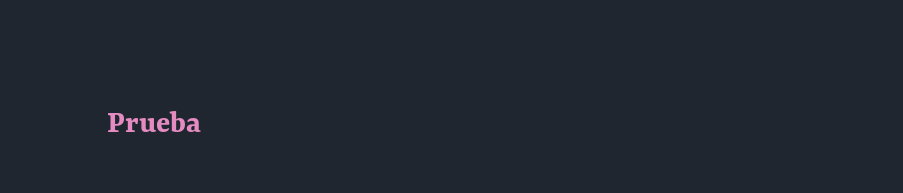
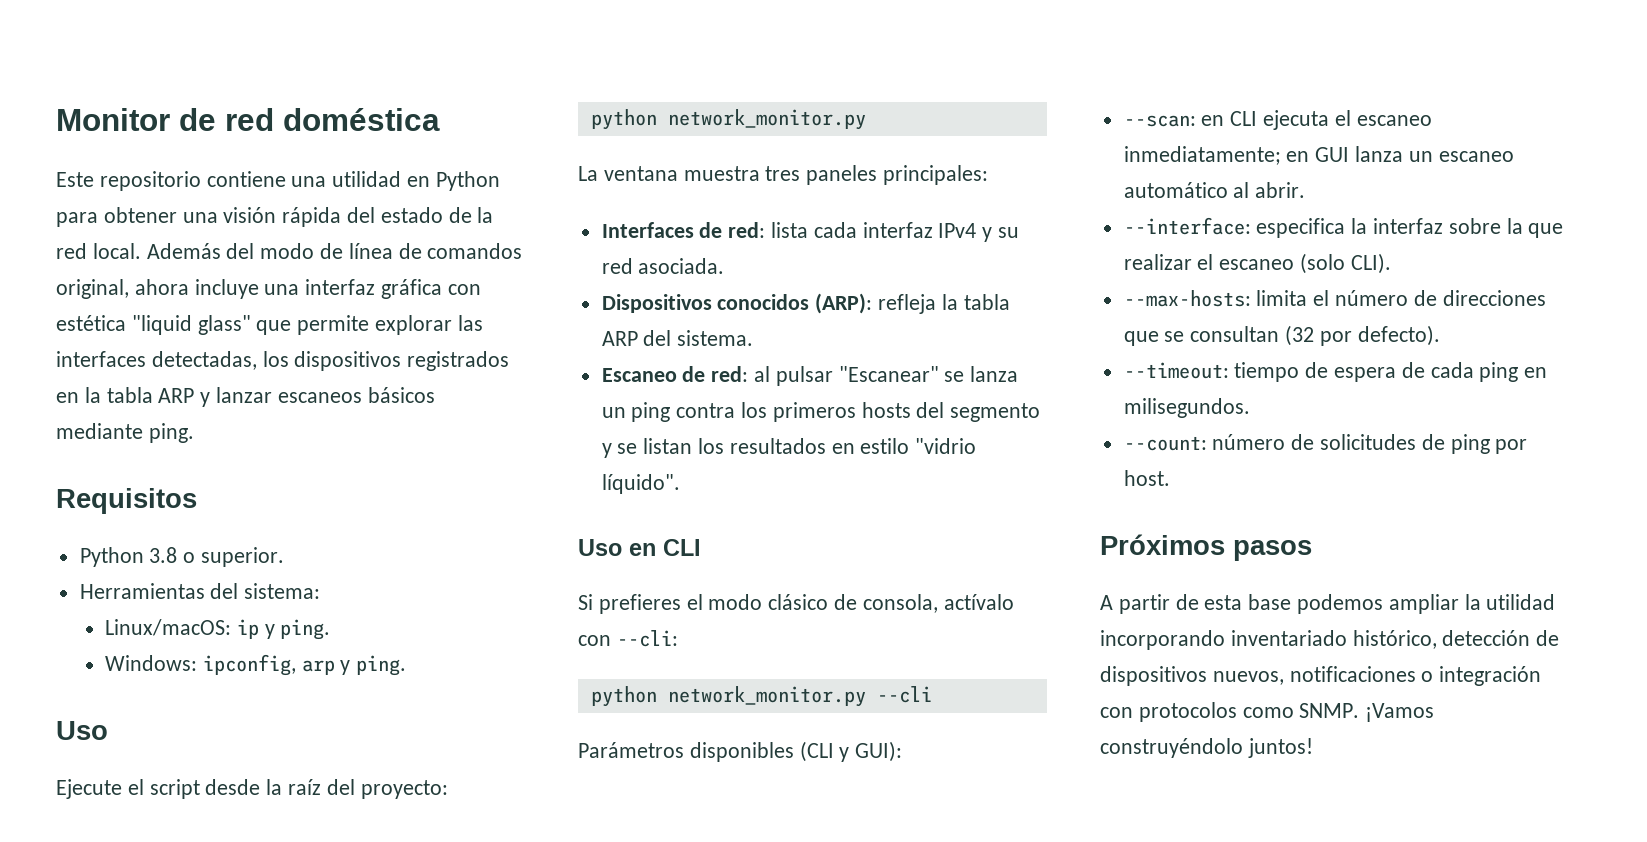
[107,111,201,132] Prueba -> [56,108,440,131] [56,171,500,191] [56,207,494,227] [56,243,523,259] [56,279,481,299] [56,315,483,335] [56,351,510,371] [56,387,435,407] [56,423,194,443] [56,488,197,514] [79,547,285,567] [79,583,321,599] [104,619,331,640] [104,654,407,676] [56,721,108,740] [56,779,448,799] [590,109,866,130] [578,165,989,185] [601,222,1020,242] [601,258,725,274] [601,293,1010,314] [601,330,754,346] [601,366,1019,386] [601,402,1041,422] [601,438,977,458] [601,474,680,494] [578,539,701,556] [578,594,1014,614] [578,630,678,647] [590,686,932,707] [578,741,903,762] [1123,110,1432,130] [1123,146,1514,165] [1123,182,1306,198] [1123,217,1564,238] [1123,253,1391,274] [1123,290,1546,307] [1123,325,1440,346] [1123,362,1548,382] [1123,398,1250,418] [1123,434,1528,454] [1123,470,1170,486] [1100,534,1312,561] [1100,594,1556,614] [1100,630,1560,650] [1100,666,1542,686] [1100,702,1435,722] [1100,738,1313,758] Monitor de red doméstica // Este repositorio contiene una utilidad en Python para obtener una visión rápida del estado de la red local. Además del modo de línea de comandos original, ahora incluye una interfaz gráfica con estética "liquid glass" que permite explorar las interfaces detectadas, los dispositivos registrados en la tabla ARP y lanzar escaneos básicos mediante ping. // Requisitos // Python 3.8 o superior. // Herramientas del sistema: // Linux/macOS: ip y ping. // Windows: ipconfig, arp y ping. // Uso // Ejecute el script desde la raíz del proyecto: // python network_monitor.py // La ventana muestra tres paneles principales: // Interfaces de red: lista cada interfaz IPv4 y su red asociada. // Dispositivos conocidos (ARP): refleja la tabla ARP del sistema. // Escaneo de red: al pulsar "Escanear" se lanza un ping contra los primeros hosts del segmento y se listan los resultados en estilo "vidrio líquido". // Uso en CLI // Si prefieres el modo clásico de consola, actívalo con --cli: // python network_monitor.py --cli // Parámetros disponibles (CLI y GUI): // --scan: en CLI ejecuta el escaneo inmediatamente; en GUI lanza un escaneo automático al abrir. // --interface: especifica la interfaz sobre la que realizar el escaneo (solo CLI). // --max-hosts: limita el número de direcciones que se consultan (32 por defecto). // --timeout: tiempo de espera de cada ping en milisegundos. // --count: número de solicitudes de ping por host. // Próximos pasos // A partir de esta base podemos ampliar la utilidad incorporando inventariado histórico, detección de dispositivos nuevos, notificaciones o integración con protocolos como SNMP. ¡Vamos construyéndolo juntos!

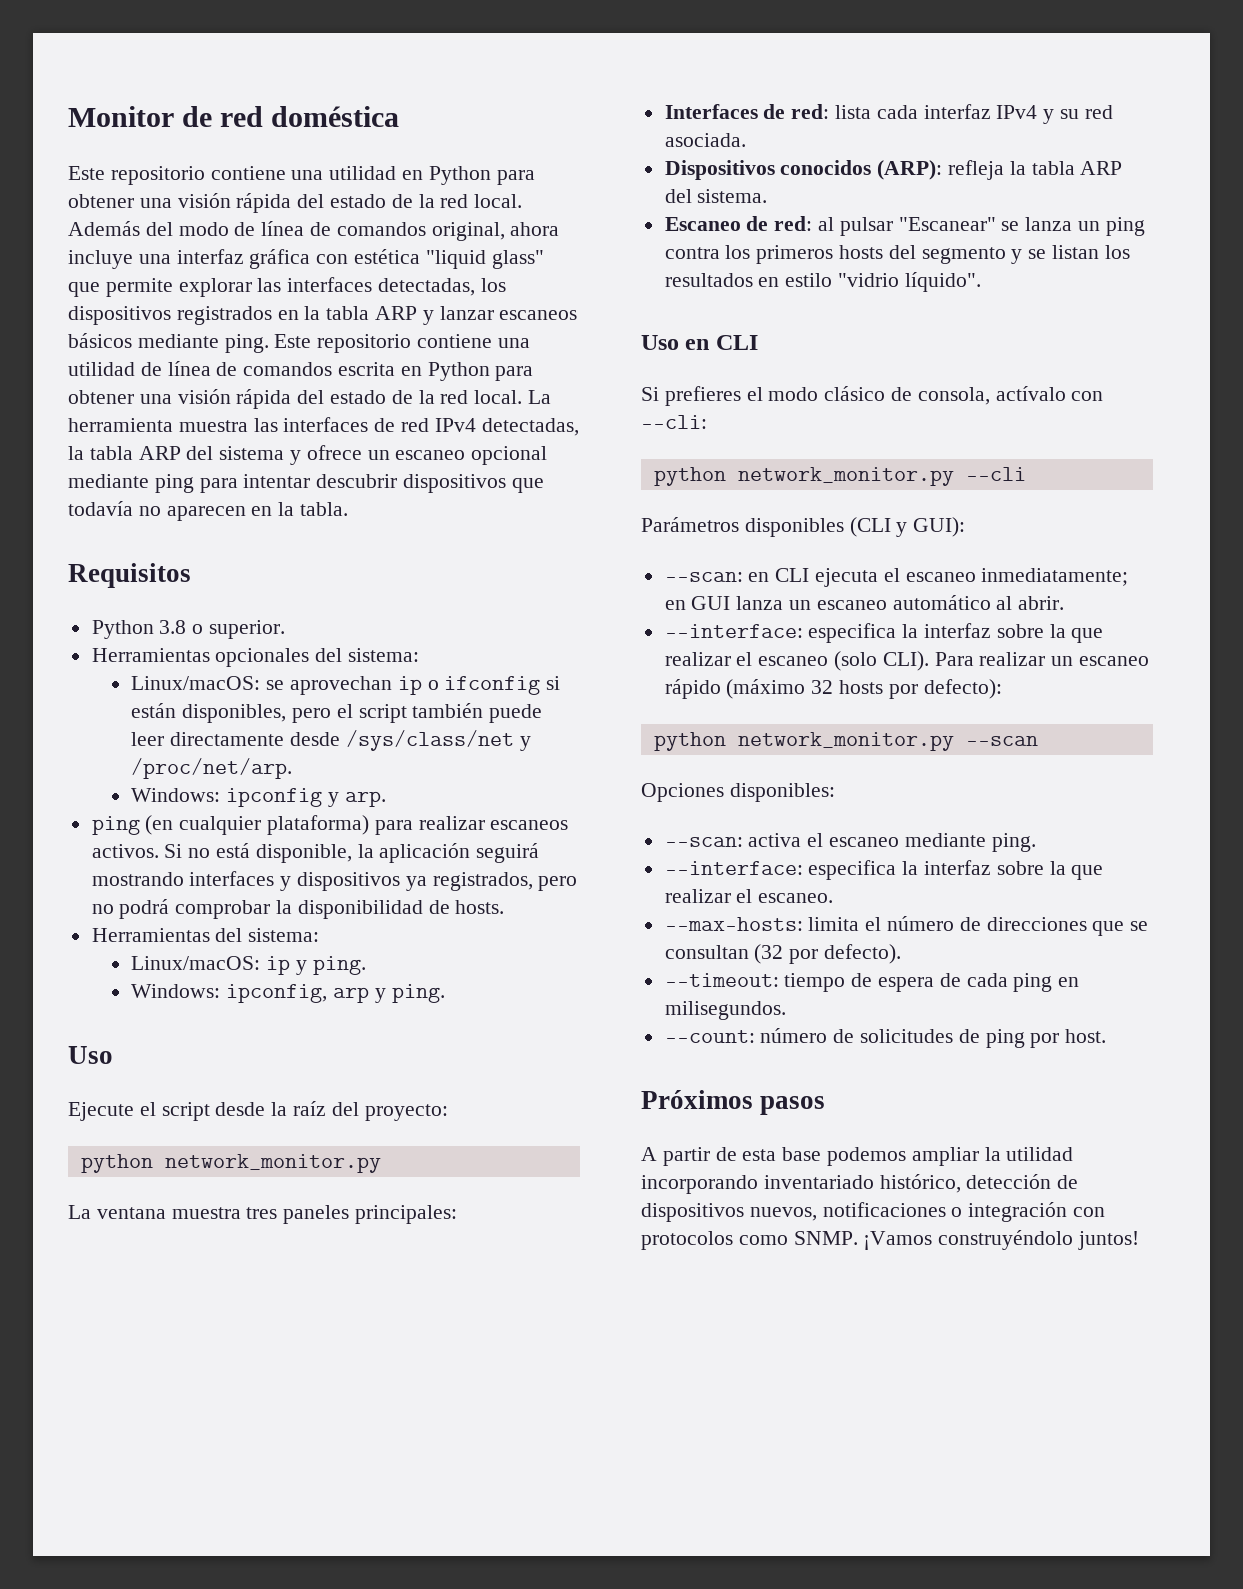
(194, 433) none -> [274,334,530,353] [68,361,534,381] [68,389,552,409] [68,417,579,436] [68,445,548,465] [68,474,544,493] [68,501,349,521] Este repositorio contiene una utilidad de línea de comandos escrita en Python para obtener una visión rápida del estado de la red local. La herramienta muestra las interfaces de red IPv4 detectadas, la tabla ARP del sistema y ofrece un escaneo opcional mediante ping para intentar descubrir dispositivos que todavía no aparecen en la tabla.
(285, 557) none -> [91,648,420,667] [131,676,561,695] [131,703,543,723] [131,730,531,751] [131,758,293,779] [131,788,386,807] [91,815,569,835] [91,843,540,863] [91,871,578,891] [91,899,505,919] // Herramientas opcionales del sistema: // Linux/macOS: se aprovechan ip o ifconfig si están disponibles, pero el script también puede leer directamente desde /sys/class/net y /proc/net/arp. // Windows: ipconfig y arp. // ping (en cualquier plataforma) para realizar escaneos activos. Si no está disponible, la aplicación seguirá mostrando interfaces y dispositivos ya registrados, pero no podrá comprobar la disponibilidad de hosts.
(1391, 263) none -> [934,652,1150,666] [664,679,1002,699] [653,732,1038,751] [641,783,835,802] [664,833,1036,852] [664,860,1104,880] [664,889,834,903] Para realizar un escaneo rápido (máximo 32 hosts por defecto): // python network_monitor.py --scan // Opciones disponibles: // --scan: activa el escaneo mediante ping. // --interface: especifica la interfaz sobre la que realizar el escaneo.

